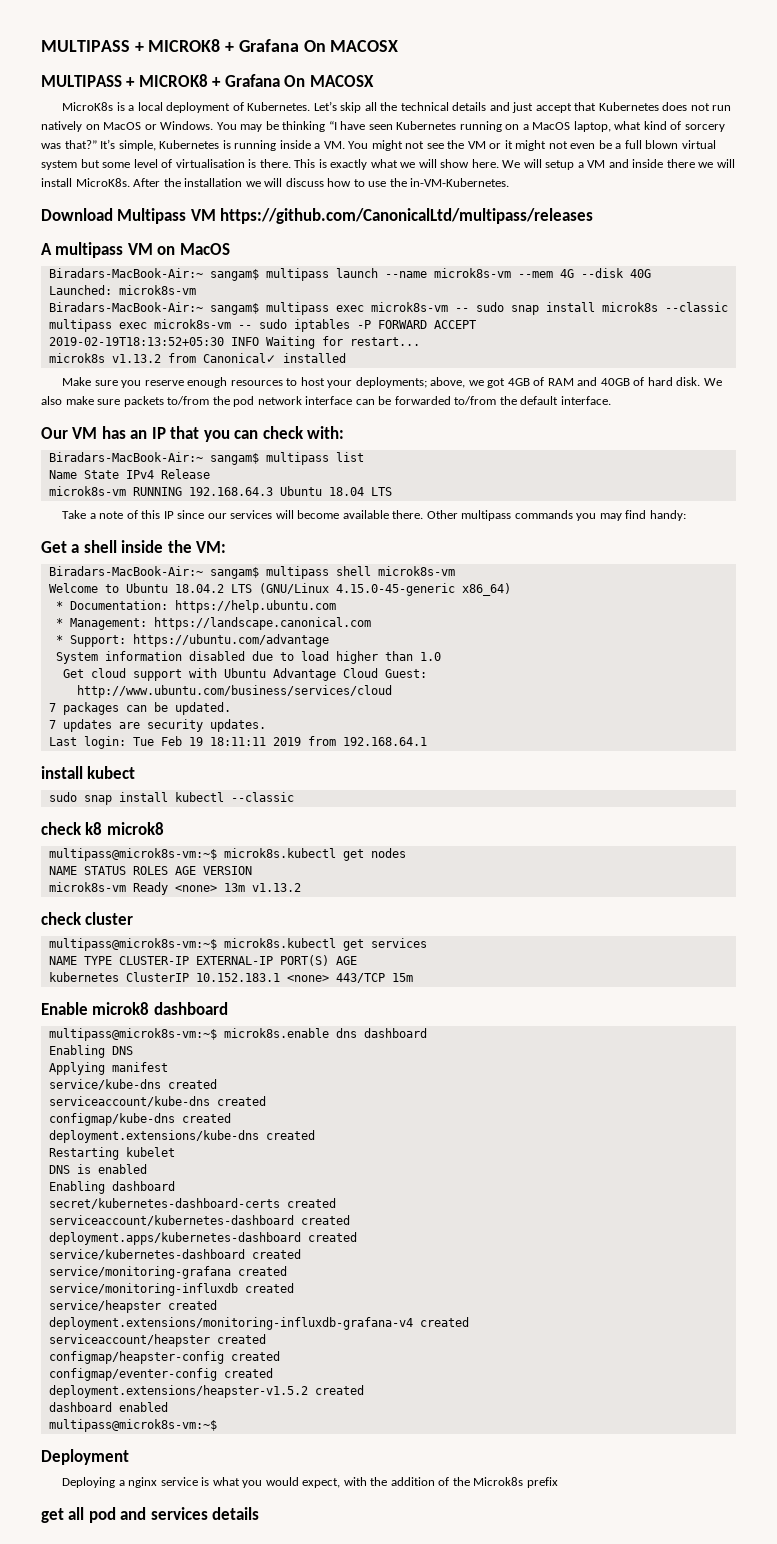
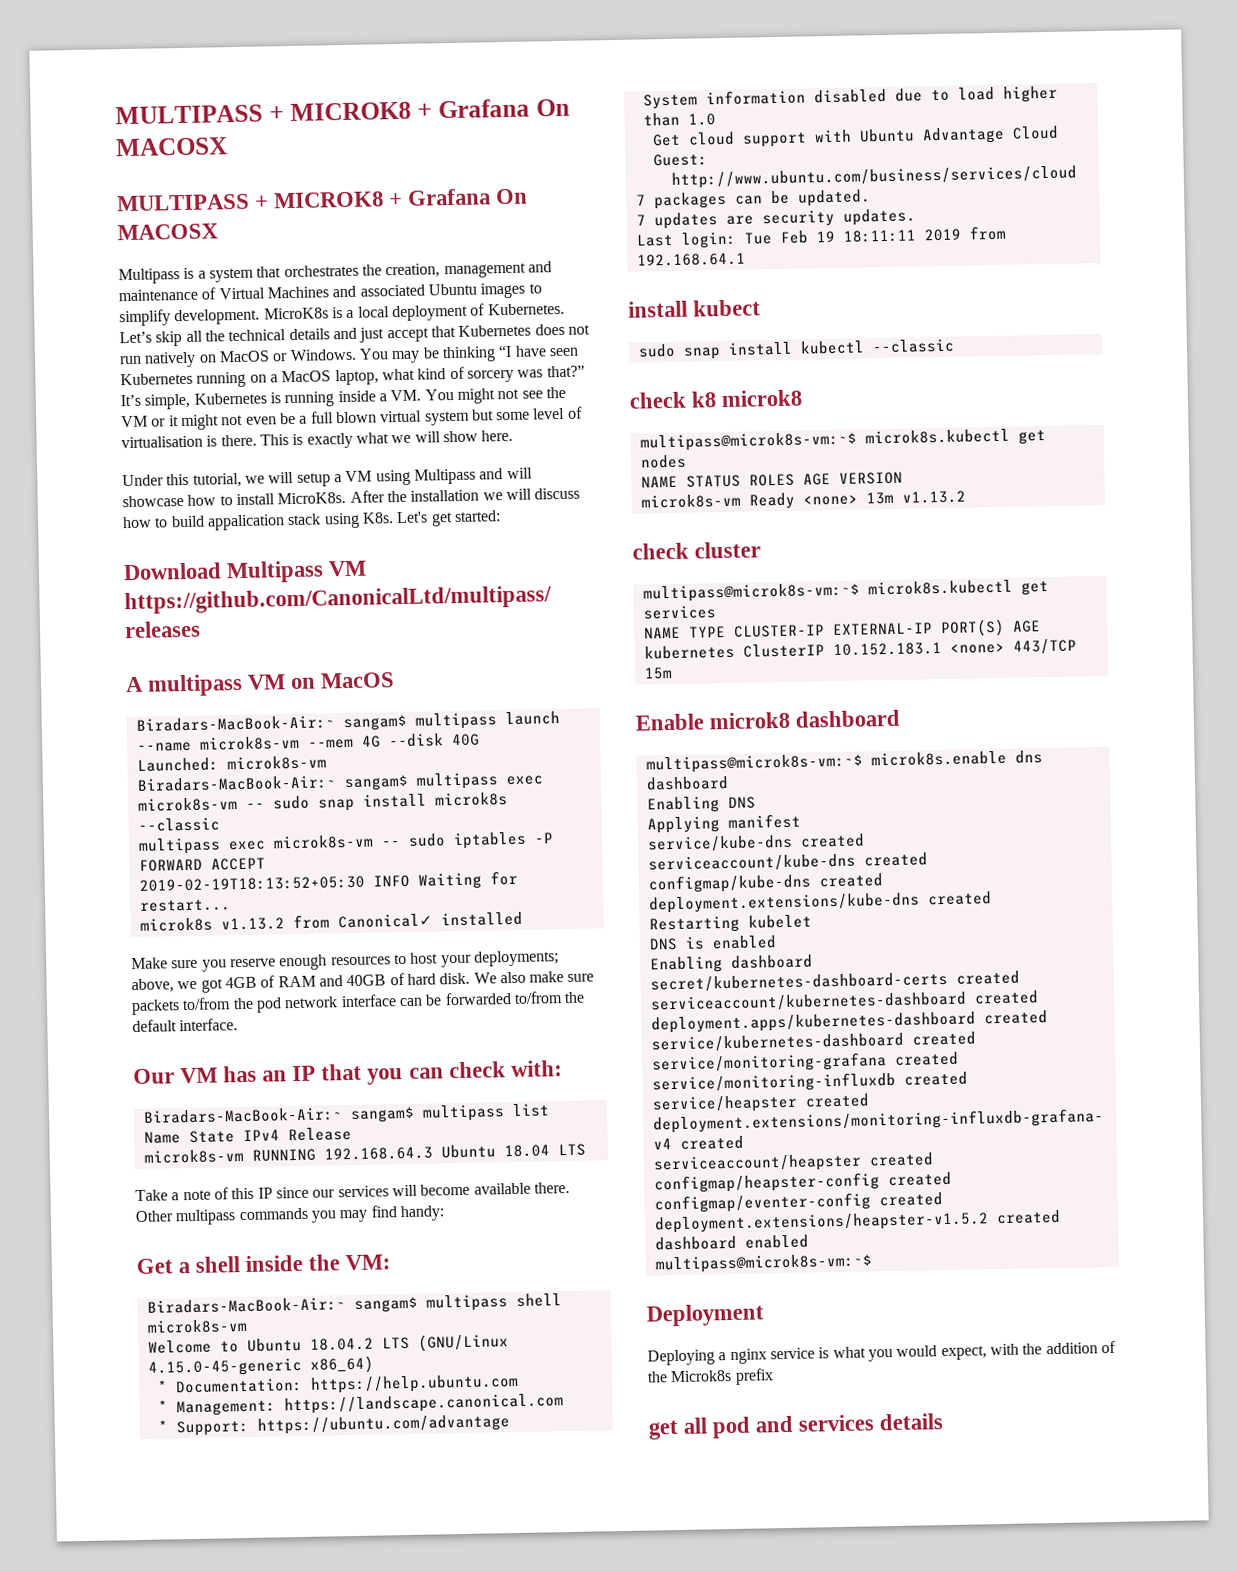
(374, 81) none -> [118,261,552,285] [118,282,542,302] [119,308,261,327] Multipass is a system that orchestrates the creation, management and maintenance of Virtual Machines and associated Ubuntu images to simplify development.
[502,159,735,170] We will setup a VM and inside there we will -> [122,467,533,488] [122,494,233,508] // Under this tutorial, we will setup a VM using Multipass and will showcase how to
[368,178,510,187] use the in-VM-Kubernetes. -> [170,510,501,531] build appalication stack using K8s. Let's get started:

